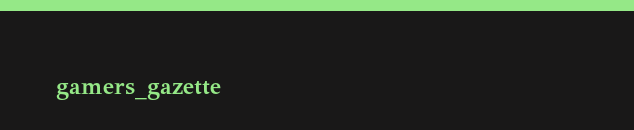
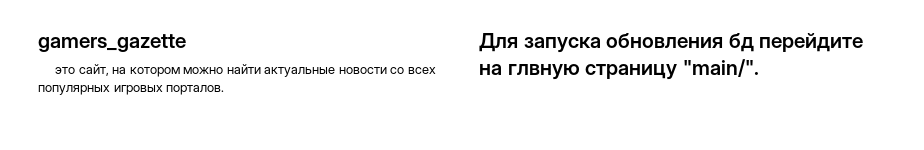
(221, 90) none -> [55,64,436,77] [38,85,225,95] [479,33,864,53] [479,59,759,80] // это сайт, на котором можно найти актуальные новости со всех популярных игровых порталов. // Для запуска обновления бд перейдите на глвную страницу "main/".

